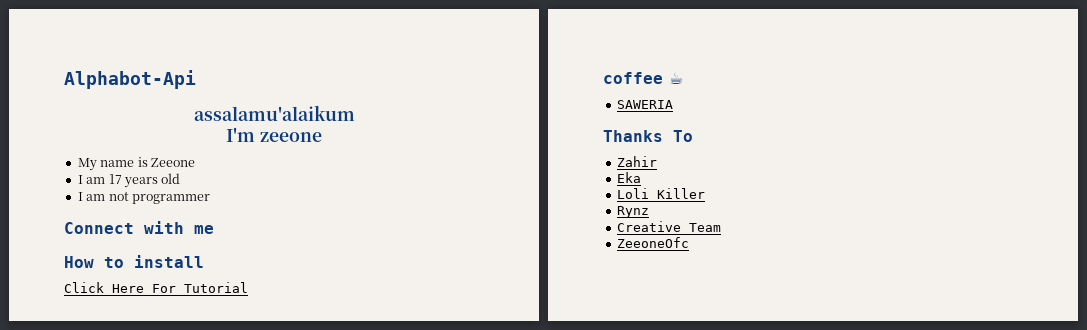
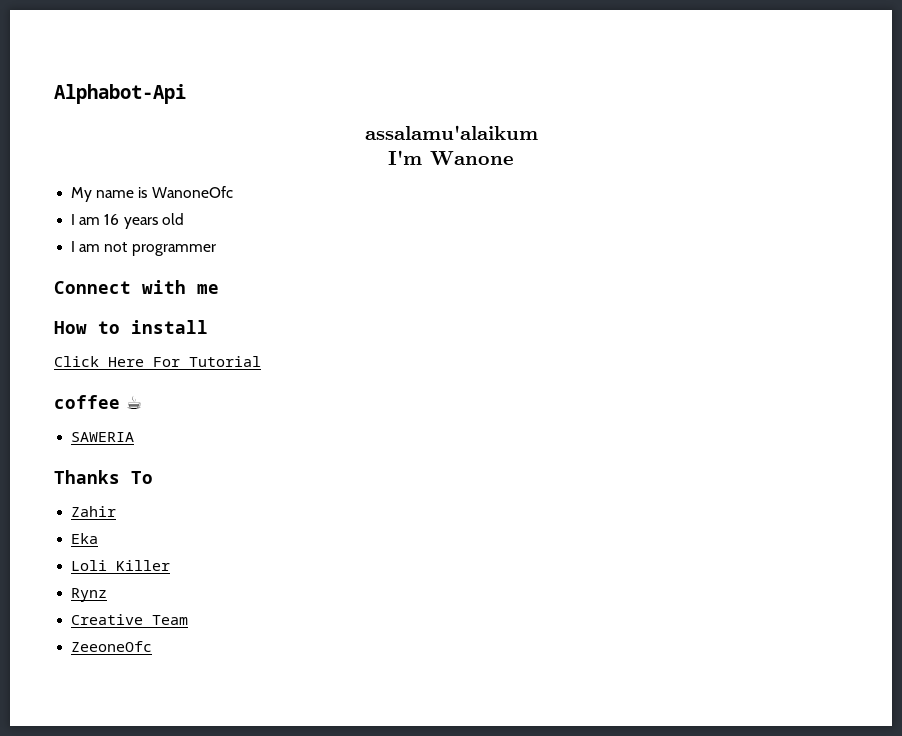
[259,132,322,142] zeeone -> [430,151,514,165] Wanone
[150,158,195,167] [77,174,122,184] Zeeone // I am 17 -> [151,186,233,198] [71,214,120,225] WanoneOfc // I am 16

